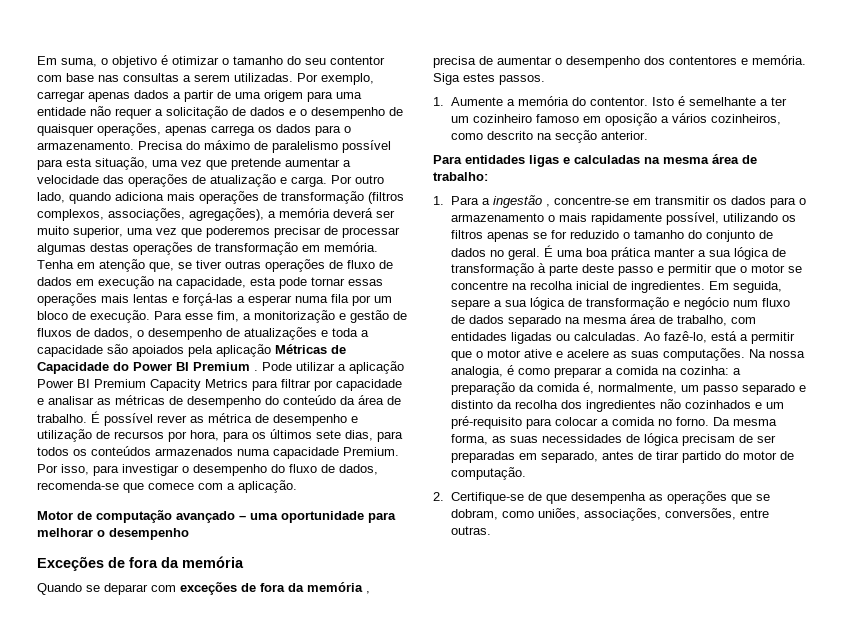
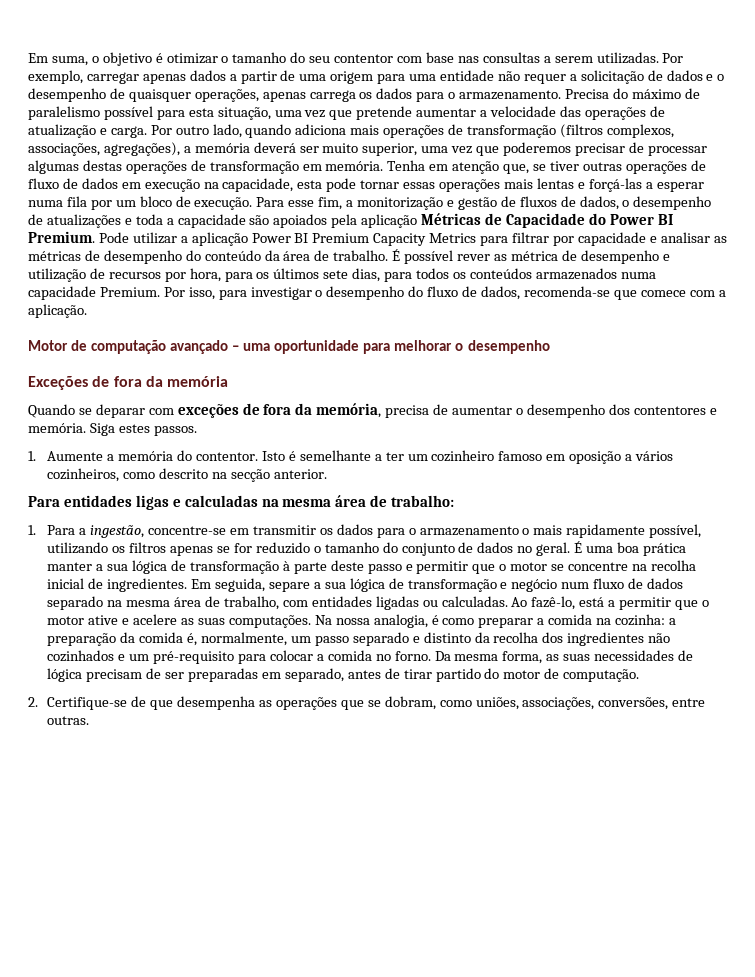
[193,362,258,371] Premium . -> [28,231,95,243] Premium.
[307,582,370,594] memória , -> [316,403,382,418] memória,
[492,195,550,208] ingestão , -> [90,525,145,538] ingestão,

